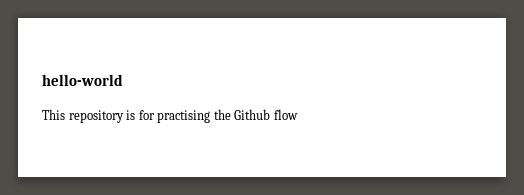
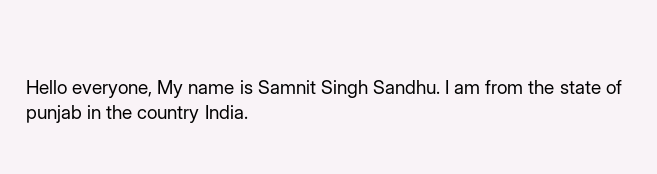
[42,74,123,86] [42,109,298,123] hello-world // This repository is for practising the Github flow -> [26,80,622,98] [26,105,248,123] Hello everyone, My name is Samnit Singh Sandhu. I am from the state of punjab in the country India.

